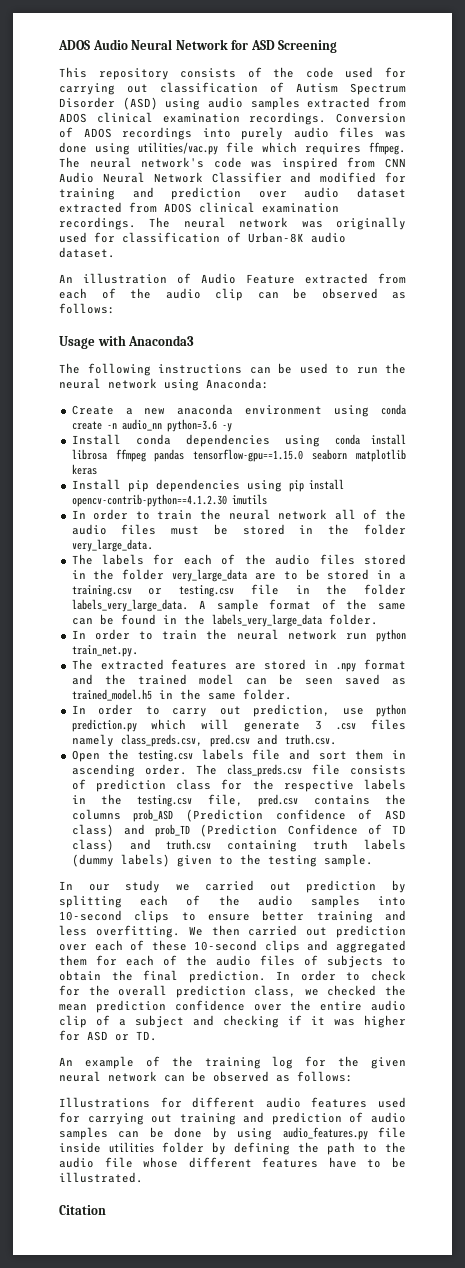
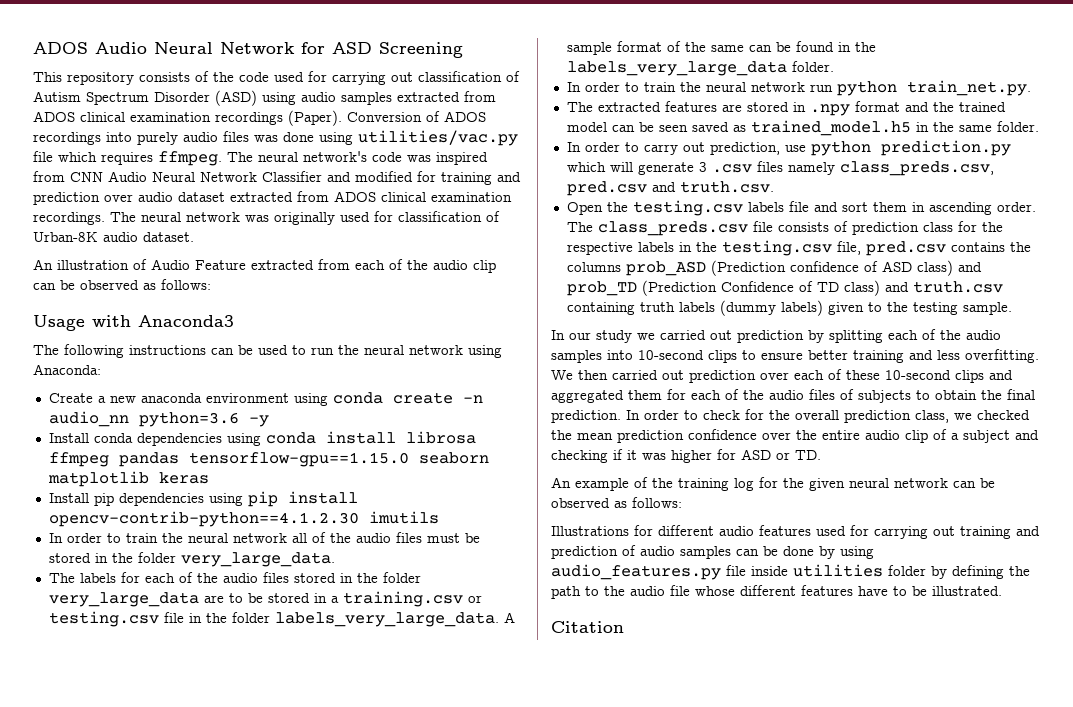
[249,112,327,125] recordings. -> [215,110,342,126] recordings (Paper).

